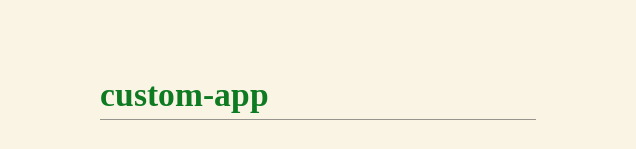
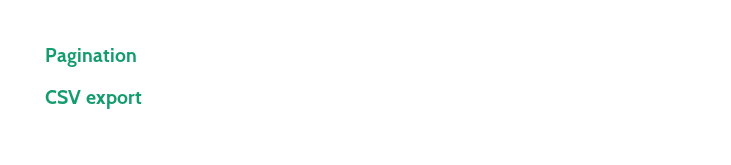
[100,86,269,113] custom-app -> [45,48,137,67] [45,90,143,109] Pagination // CSV export

